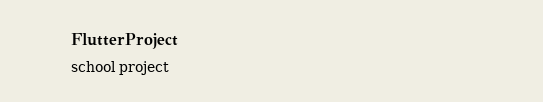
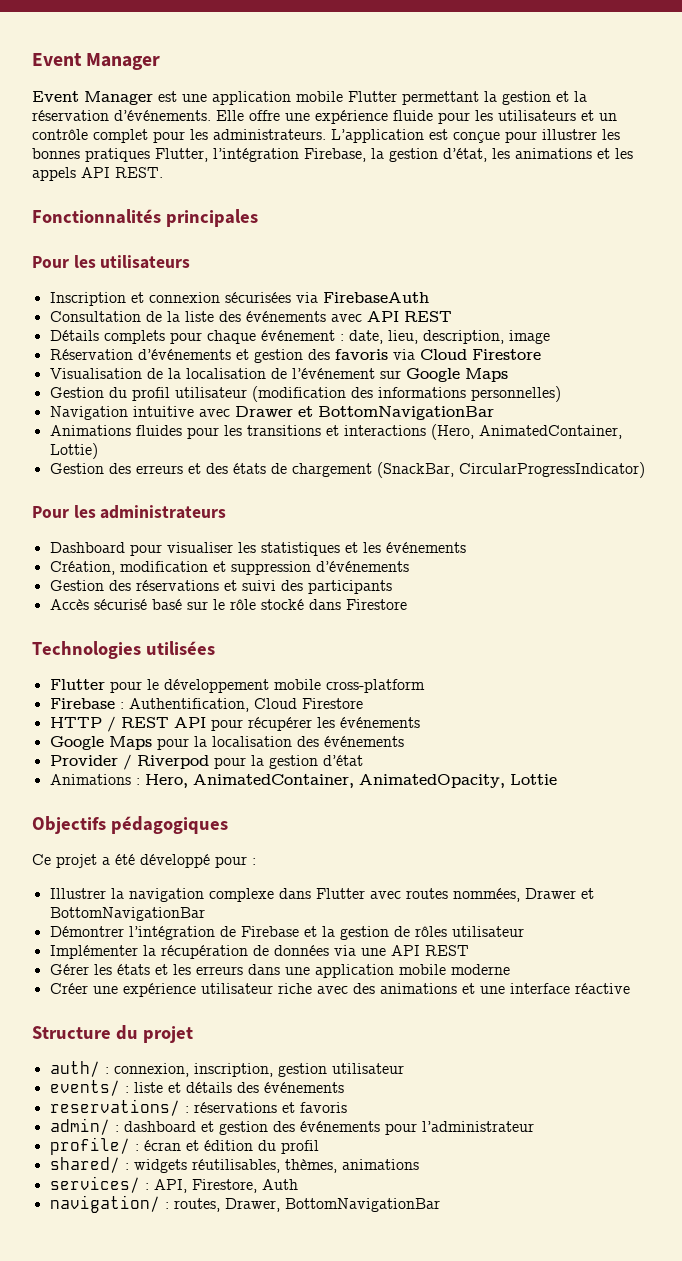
[71,33,178,49] [71,61,169,75] FlutterProject // school project -> [32,53,161,70] [32,91,587,105] [32,110,617,124] [32,129,620,143] [32,148,633,162] [32,167,163,181] [32,209,258,227] [32,255,191,269] [49,292,429,306] [49,311,452,322] [49,330,550,344] [49,349,541,363] [49,368,508,382] [49,386,561,402] [49,406,494,420] [49,424,622,440] [49,443,98,459] [49,462,645,478] [32,505,227,519] [49,542,466,556] [49,561,409,575] [49,580,392,594] [49,599,407,610] [32,641,215,659] [49,679,425,693] [49,698,363,712] [49,716,420,732] [49,736,404,750] [49,754,363,770] [49,774,557,788] [32,816,228,834] [32,854,256,868] [49,888,594,902] [49,907,205,921] [49,926,524,940] [49,945,469,959] [49,964,510,978] [49,983,630,997] [32,1025,193,1043] [49,1061,404,1077] [49,1080,344,1096] [49,1099,347,1116] [49,1118,534,1135] [49,1137,319,1155] [49,1157,419,1173] [49,1176,298,1193] [49,1195,440,1213] Event Manager // Event Manager est une application mobile Flutter permettant la gestion et la réservation d’événements. Elle offre une expérience fluide pour les utilisateurs et un contrôle complet pour les administrateurs. L’application est conçue pour illustrer les bonnes pratiques Flutter, l’intégration Firebase, la gestion d’état, les animations et les appels API REST. // Fonctionnalités principales // Pour les utilisateurs // Inscription et connexion sécurisées via FirebaseAuth // Consultation de la liste des événements avec API REST // Détails complets pour chaque événement : date, lieu, description, image // Réservation d’événements et gestion des favoris via Cloud Firestore // Visualisation de la localisation de l’événement sur Google Maps // Gestion du profil utilisateur (modification des informations personnelles) // Navigation intuitive avec Drawer et BottomNavigationBar // Animations fluides pour les transitions et interactions (Hero, AnimatedContainer, Lottie) // Gestion des erreurs et des états de chargement (SnackBar, CircularProgressIndicator) // Pour les administrateurs // Dashboard pour visualiser les statistiques et les événements // Création, modification et suppression d’événements // Gestion des réservations et suivi des participants // Accès sécurisé basé sur le rôle stocké dans Firestore // Technologies utilisées // Flutter pour le développement mobile cross-platform // Firebase : Authentification, Cloud Firestore // HTTP / REST API pour récupérer les événements // Google Maps pour la localisation des événements // Provider / Riverpod pour la gestion d’état // Animations : Hero, AnimatedContainer, AnimatedOpacity, Lottie // Objectifs pédagogiques // Ce projet a été développé pour : // Illustrer la navigation complexe dans Flutter avec routes nommées, Drawer et BottomNavigationBar // Démontrer l’intégration de Firebase et la gestion de rôles utilisateur // Implémenter la récupération de données via une API REST // Gérer les états et les erreurs dans une application mobile moderne // Créer une expérience utilisateur riche avec des animations et une interface réactive // Structure du projet // auth/ : connexion, inscription, gestion utilisateur // events/ : liste et détails des événements // reservations/ : réservations et favoris // admin/ : dashboard et gestion des événements pour l’administrateur // profile/ : écran et édition du profil // shared/ : widgets réutilisables, thèmes, animations // services/ : API, Firestore, Auth // navigation/ : routes, Drawer, BottomNavigationBar

